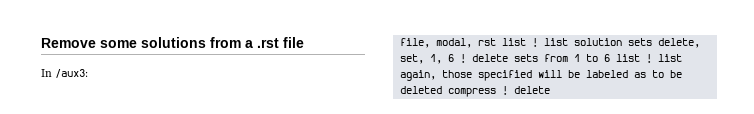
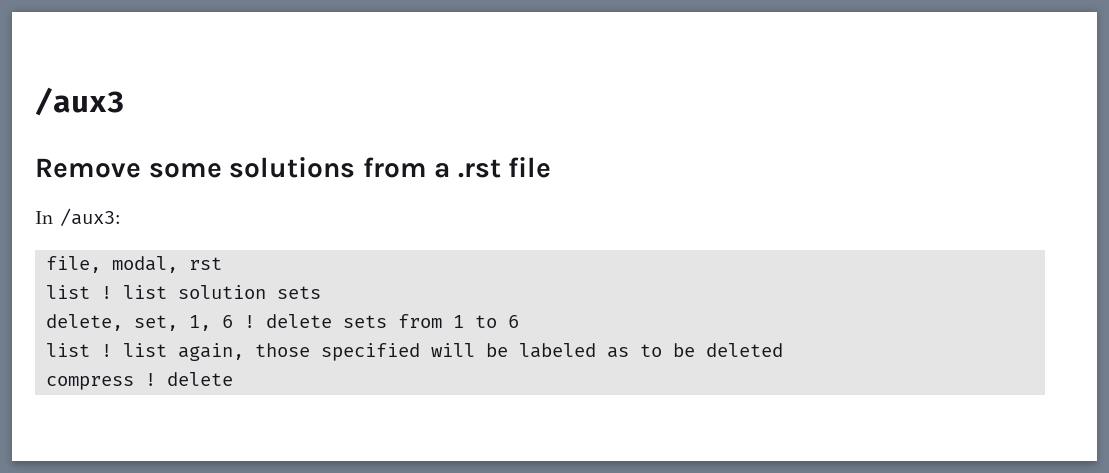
(41, 43) none -> [35,87,125,116] /aux3 //
(497, 42) none -> (223, 263) //
(653, 42) none -> (322, 292) //
(611, 58) none -> (520, 321) //
(443, 90) none -> (784, 350) //

